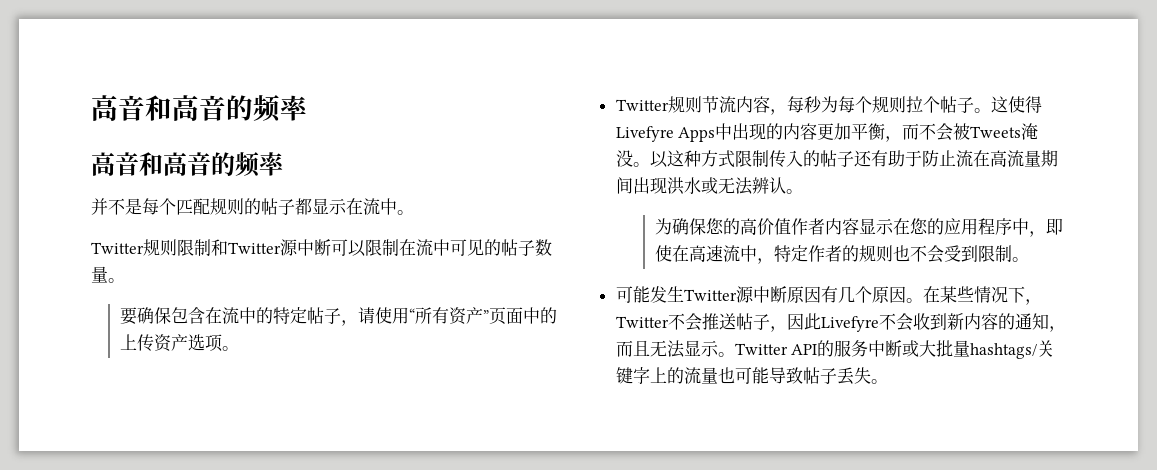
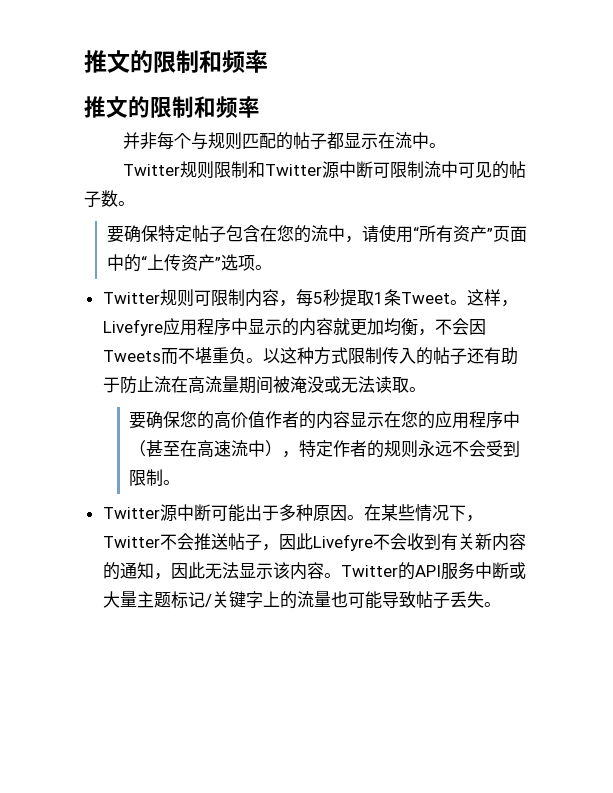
[91,95,307,123] [91,152,284,177] [91,198,244,215] 高音和高音的频率 // 高音和高音的频率 // 并不是每个匹配规则 -> [84,50,268,73] [84,96,260,118] [122,132,276,150] 推文的限制和频率 // 推文的限制和频率 // 并非每个与规则匹配
[348,239,416,257] 以限制在 -> [389,161,424,178] 限制
[91,266,125,283] [119,307,341,325] 量。 // 要确保包含在流中的特定帖子 -> [118,201,135,206] [106,225,345,243] 。 // 要确保特定帖子包含在您的流中
(557, 315) none -> [140,256,147,269] “
(188, 342) none -> [214,257,221,269] ”
[701,96,736,113] 节流 -> [193,289,245,306] 可限制
[803,96,1042,113] [615,123,1039,142] [615,150,633,167] 秒为每个规则拉个帖子。这使得Livefyre Apps中出现的内容更加平衡，而不会被Tweets淹没 -> [312,289,518,307] [102,318,486,336] [102,347,246,365] 5秒提取1条Tweet。这样，Livefyre应用程序中显示的内容就更加均衡，不会因Tweets而不堪重负
[632,177,803,195] [654,218,672,235] 出现洪水或无法辨认。 // 为 -> [272,376,426,393] [129,412,147,429] 被淹没或无法读取。 // 要
(825, 226) none -> [299,411,317,429] 的
[1028,218,1063,237] [654,245,672,262] ，即使 -> [129,440,181,457] （甚至
(757, 253) none -> [265,440,283,457] ）
[892,245,910,262] 也 -> [418,440,453,457] 永远
[615,286,872,303] 可能发生Twitter源中断原因有几个 -> [102,504,313,522] Twitter源中断可能出于多种
(947, 321) none -> [440,533,475,551] 有关
[615,340,650,357] 而且 -> [170,562,205,579] 因此
[717,340,1038,359] 。Twitter API的服务中断或大批量hashtags/ -> [272,562,526,580] [102,591,212,609] 该内容。Twitter的API服务中断或大量主题标记/

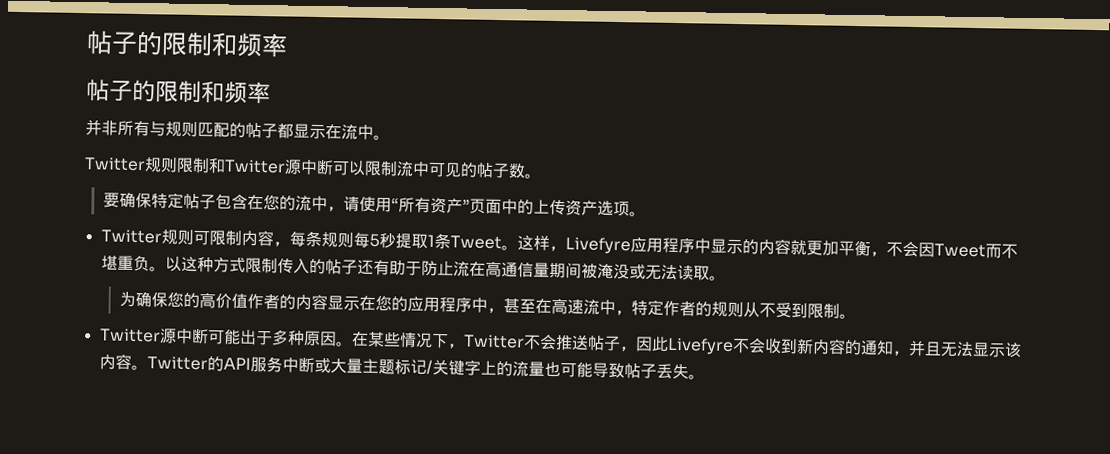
[84,50,268,73] [84,96,128,118] 推文的限制和频率 // 推文 -> [86,30,288,58] [86,79,133,102] 帖子的限制和频率 // 帖子
[156,132,191,149] 每个 -> [117,120,150,137] 所有
(390, 170) none -> [348,160,366,176] 以
[140,256,147,269] “ -> (534, 207) none
[214,257,221,269] ” -> (598, 208) none
(313, 297) none -> [304,230,370,248] 条规则每
[383,318,401,336] 均 -> [837,240,855,257] 平
[102,350,161,362] Tweets -> [933,243,986,258] Tweet
[204,376,222,393] 流 -> [500,262,534,278] 通信
[129,412,147,429] 要 -> [119,291,137,308] 为
[129,440,147,457] （ -> [487,307,505,314] ，
[265,440,283,457] ） -> (617, 307) none
[418,440,487,457] 永远不会 -> [743,302,777,318] 从不
[440,533,475,551] 有关 -> (798, 346) none
[170,562,205,579] 因此 -> [907,339,942,357] 并且

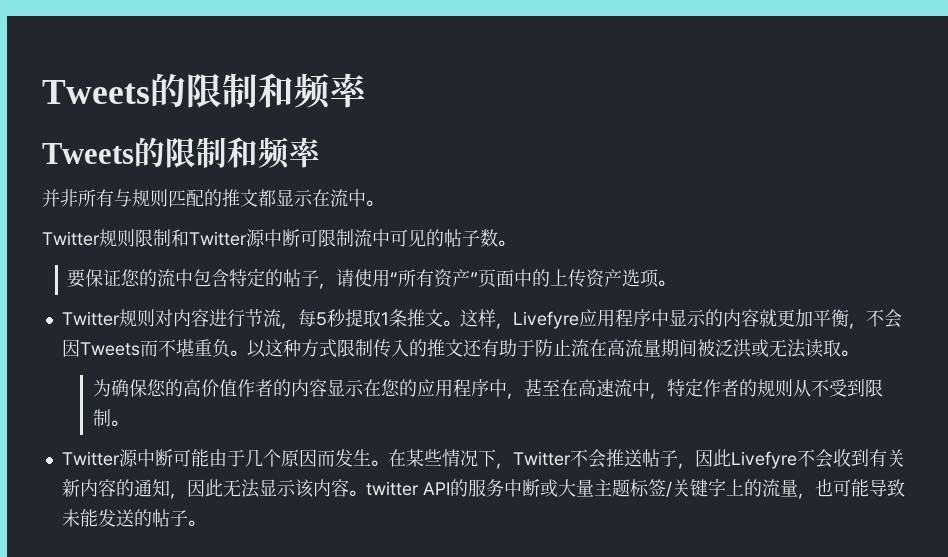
[86,30,288,58] [86,79,133,102] 帖子的限制和频率 // 帖子 -> [42,73,366,110] [42,143,134,164] Tweets的限制和频率 // Tweets
[245,122,278,139] 帖子 -> [222,189,258,207] 推文
[348,160,366,176] 以 -> (318, 238) none
[118,192,328,212] 确保特定帖子包含在您的流中 -> [85,268,320,287] 保证您的流中包含特定的帖子
[192,229,354,248] 可限制内容，每条规则 -> [154,309,298,329] 对内容进行节流，
[449,235,502,250] Tweet -> [406,309,443,327] 推文
[933,243,986,258] Tweet -> [79,342,140,356] Tweets
[324,259,358,275] 帖子 -> [426,339,463,357] 推文
[500,262,534,278] 通信 -> [624,339,643,357] 流
[596,263,630,280] 淹没 -> [714,339,751,358] 泛洪
[238,329,337,347] 出于多种原因 -> [208,449,371,467] 由于几个原因而发生
(798, 346) none -> [868,449,905,467] 有关
[907,339,942,357] 并且 -> [186,479,223,497] 因此
[146,356,251,372] Twitter的API -> [365,479,468,497] twitter API的
[409,359,427,375] 记 -> [647,479,666,496] 签
(545, 369) none -> [797,493,815,499] ，
[623,363,689,380] 帖子丢失 -> [61,509,188,527] 未能发送的帖子

